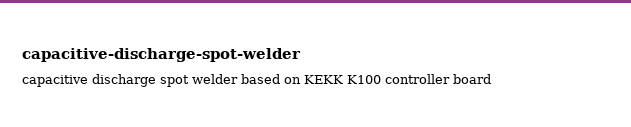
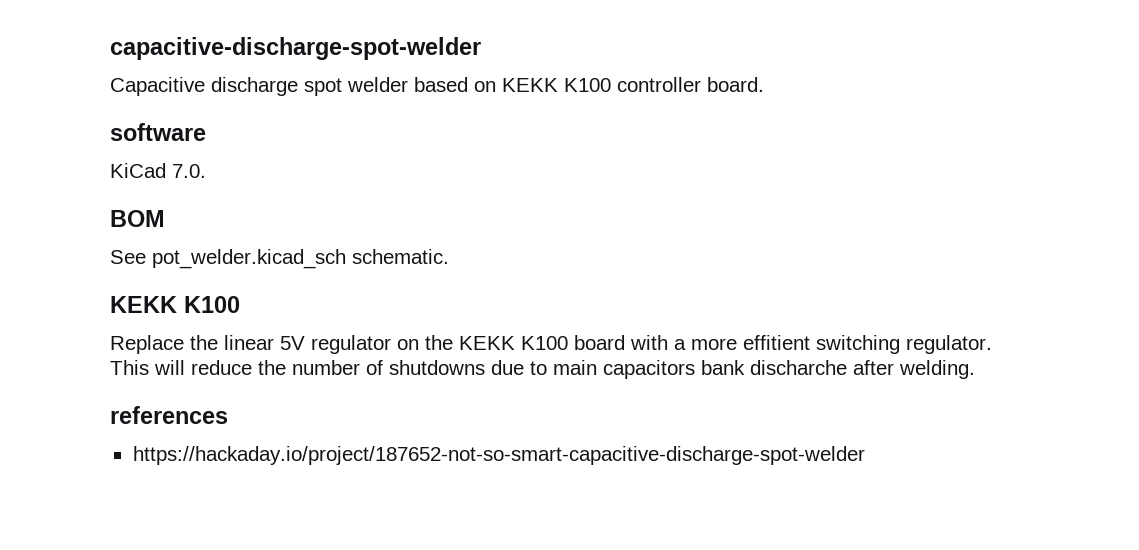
[22,75,88,87] capacitive -> [110,77,205,96] Capacitive
[453,74,491,84] board -> [707,77,764,92] [110,123,206,141] [110,163,206,178] [110,210,165,227] [110,249,449,269] [110,296,240,313] [110,335,992,354] [110,360,975,379] [110,406,228,424] [132,446,865,465] board. // software // KiCad 7.0. // BOM // See pot_welder.kicad_sch schematic. // KEKK K100 // Replace the linear 5V regulator on the KEKK K100 board with a more effitient switching regulator. This will reduce the number of shutdowns due to main capacitors bank discharche after welding. // references // https://hackaday.io/project/187652-not-so-smart-capacitive-discharge-spot-welder

